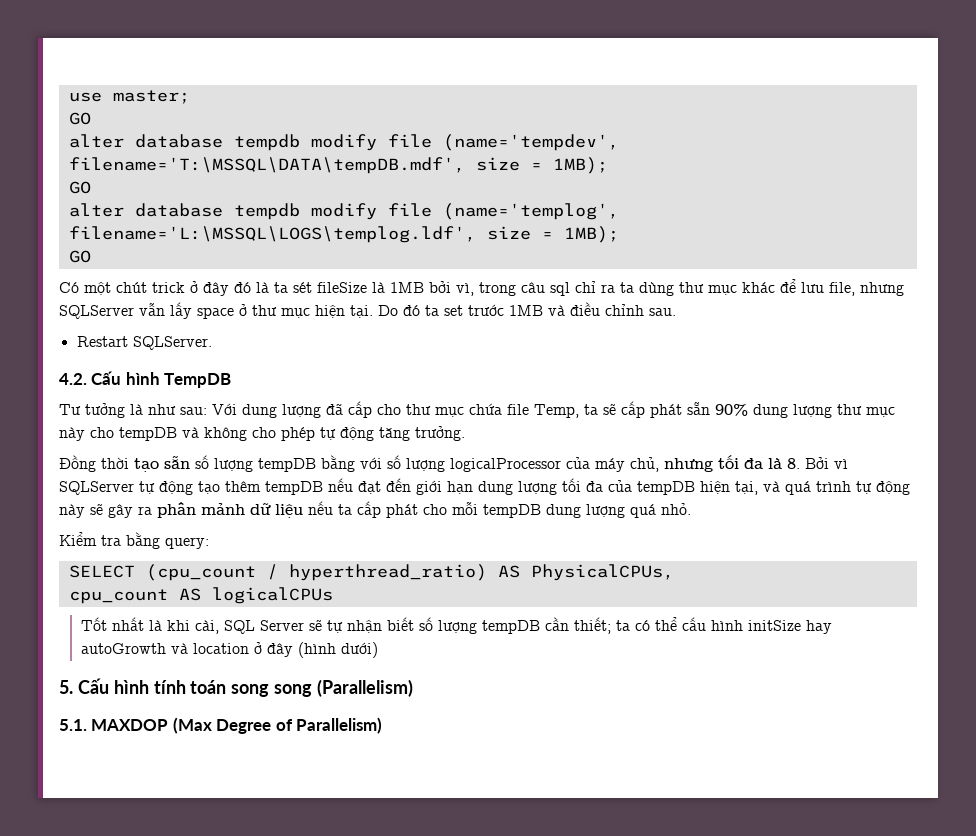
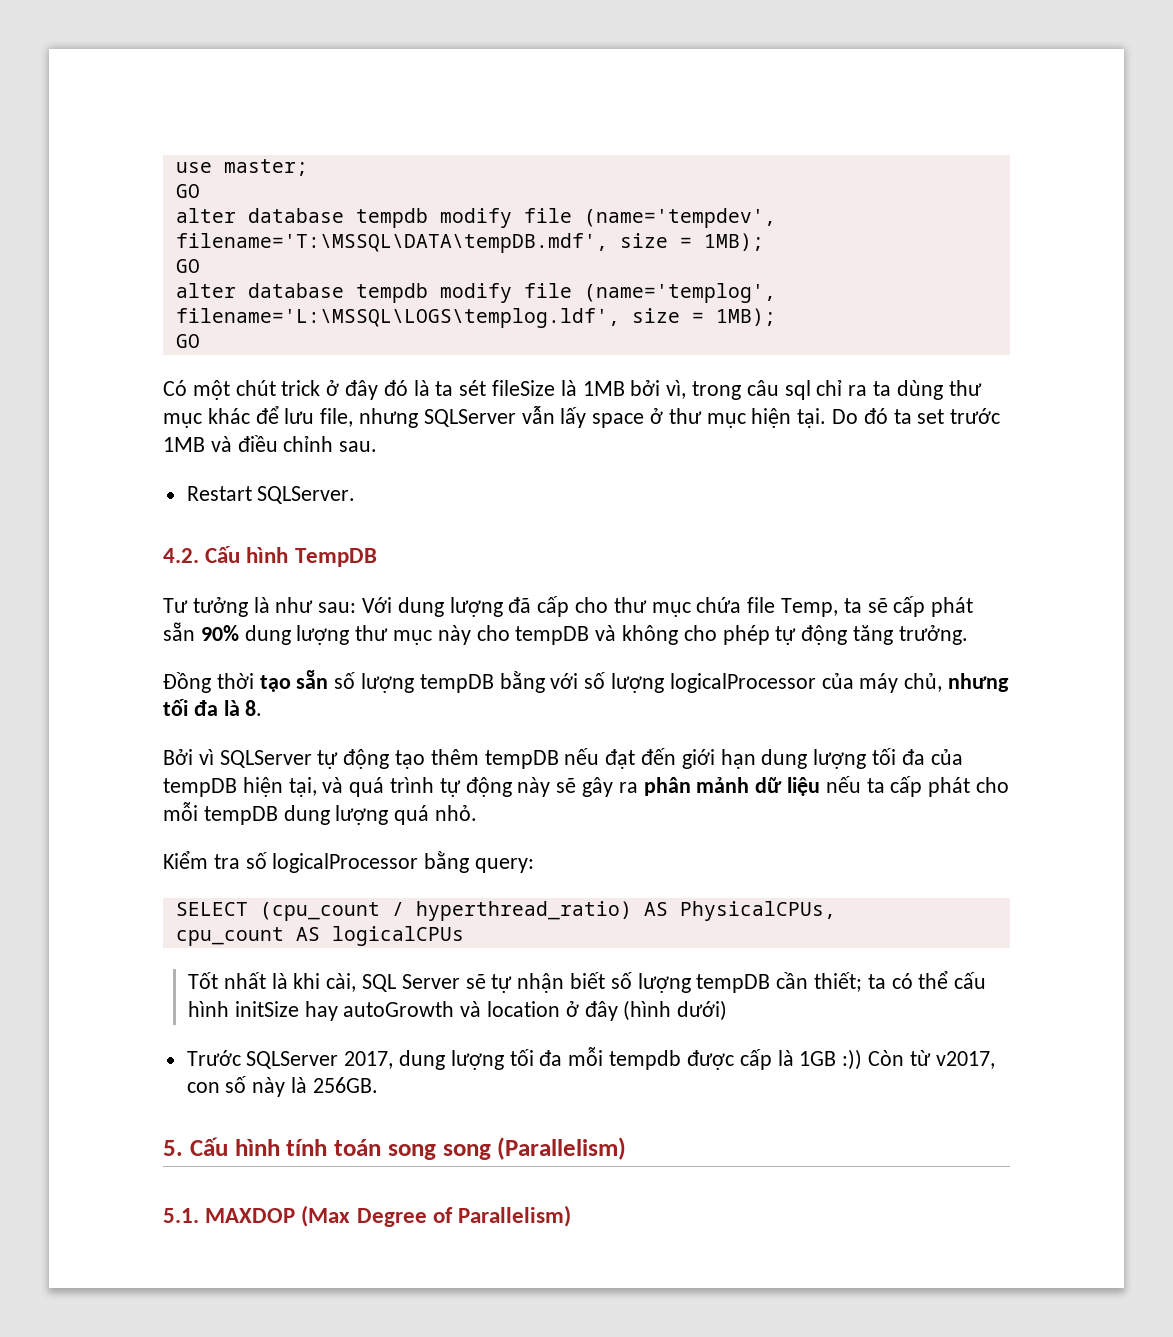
(800, 463) none -> (263, 708) //
(121, 540) none -> [245,852,419,873] số logicalProcessor
(379, 650) none -> [186,1047,995,1070] [186,1076,378,1097] // Trước SQLServer 2017, dung lượng tối đa mỗi tempdb được cấp là 1GB :)) Còn từ v2017, con số này là 256GB.

